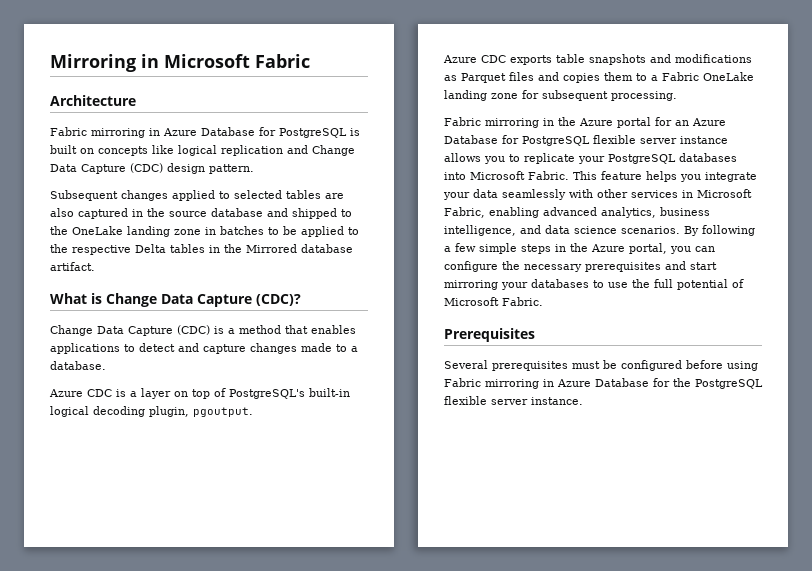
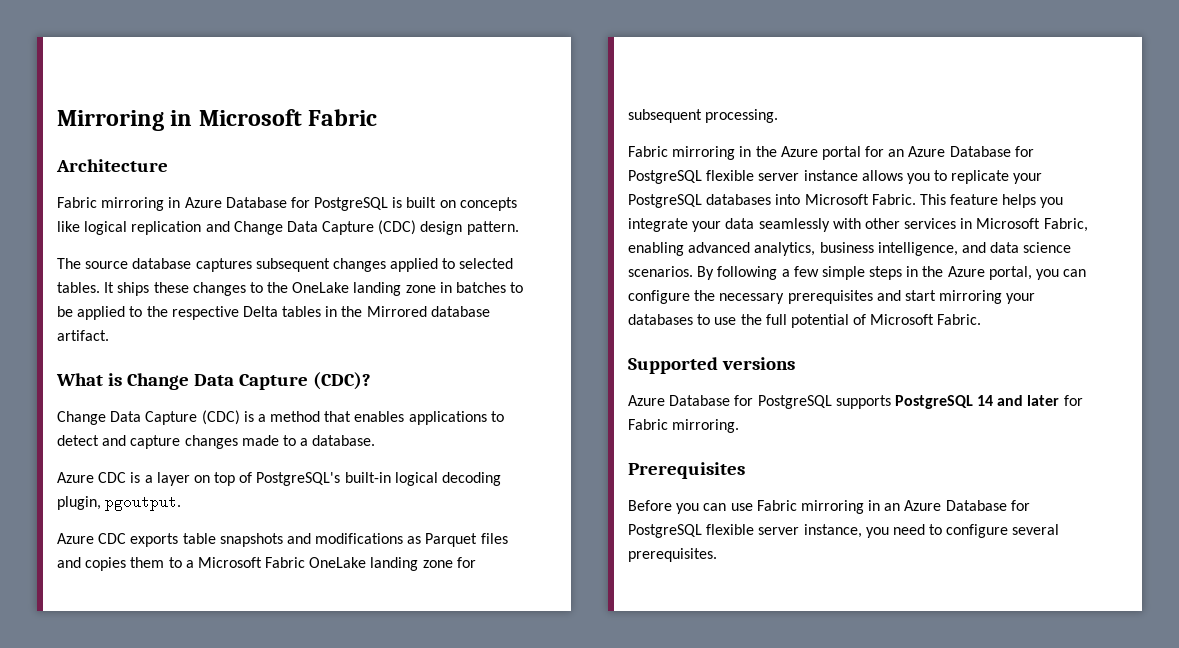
[50,190,344,201] [50,208,337,219] Subsequent changes applied to selected tables are also captured in the source database and shipped -> [57,258,514,272] [57,282,246,296] The source database captures subsequent changes applied to selected tables. It ships these changes
(658, 78) none -> [197,557,262,568] Microsoft
[444,328,535,342] [444,360,758,371] [444,378,763,389] [444,396,583,405] Prerequisites // Several prerequisites must be configured before using Fabric mirroring in Azure Database for the PostgreSQL flexible server instance. -> [628,357,795,374] [628,395,1083,409] [628,419,740,433] [628,462,745,479] [628,500,1030,514] [628,524,1060,538] [628,548,717,562] Supported versions // Azure Database for PostgreSQL supports PostgreSQL 14 and later for Fabric mirroring. // Prerequisites // Before you can use Fabric mirroring in an Azure Database for PostgreSQL flexible server instance, you need to configure several prerequisites.

